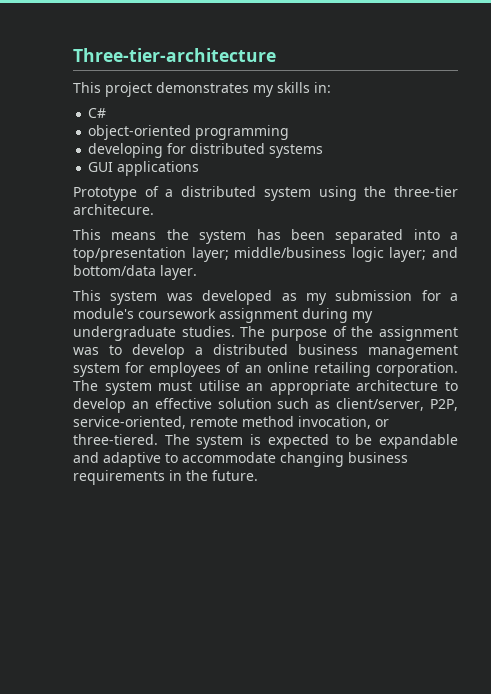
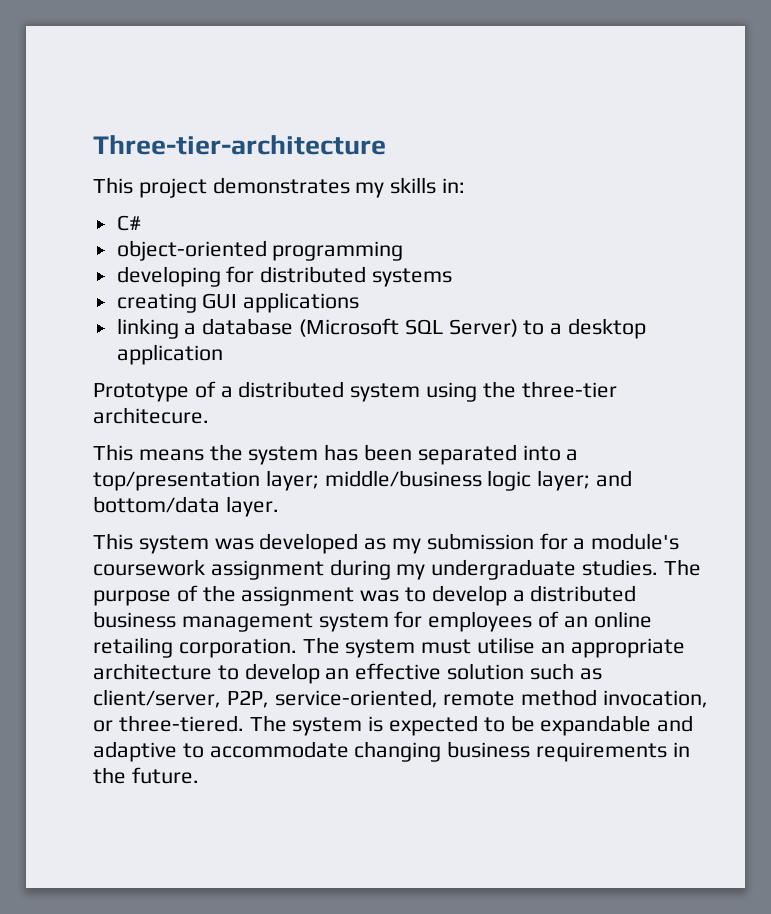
(324, 151) none -> [116,293,197,313] creating
(200, 168) none -> [116,318,647,339] [116,344,223,365] // linking a database (Microsoft SQL Server) to a desktop application

